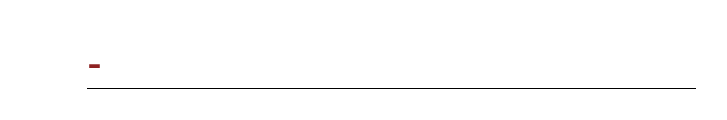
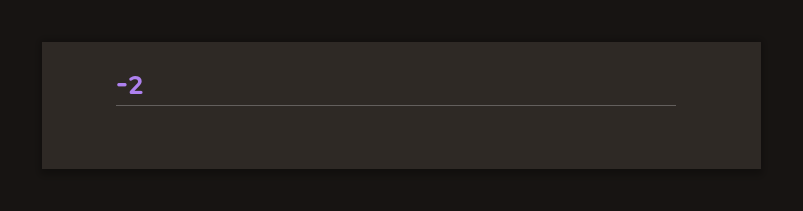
[87,64,102,76] - -> [116,76,143,94] -2

